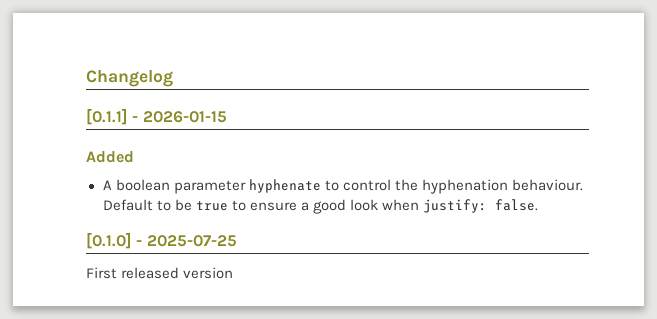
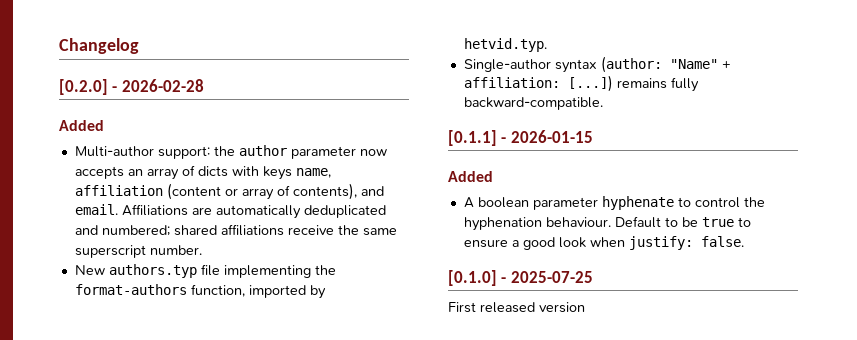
(173, 78) none -> [59,79,204,95] [59,120,104,131] [74,145,387,159] [74,165,331,180] [74,183,384,200] [74,204,386,219] [74,224,397,236] [74,245,202,258] [74,264,336,278] [74,284,326,299] [463,38,547,52] [463,56,731,73] [463,75,699,92] [463,97,603,110] // [0.2.0] - 2026-02-28 // Added // Multi-author support: the author parameter now accepts an array of dicts with keys name, affiliation (content or array of contents), and email. Affiliations are automatically deduplicated and numbered; shared affiliations receive the same superscript number. // New authors.typ file implementing the format-authors function, imported by hetvid.typ. // Single-author syntax (author: "Name" + affiliation: [...]) remains fully backward-compatible.

